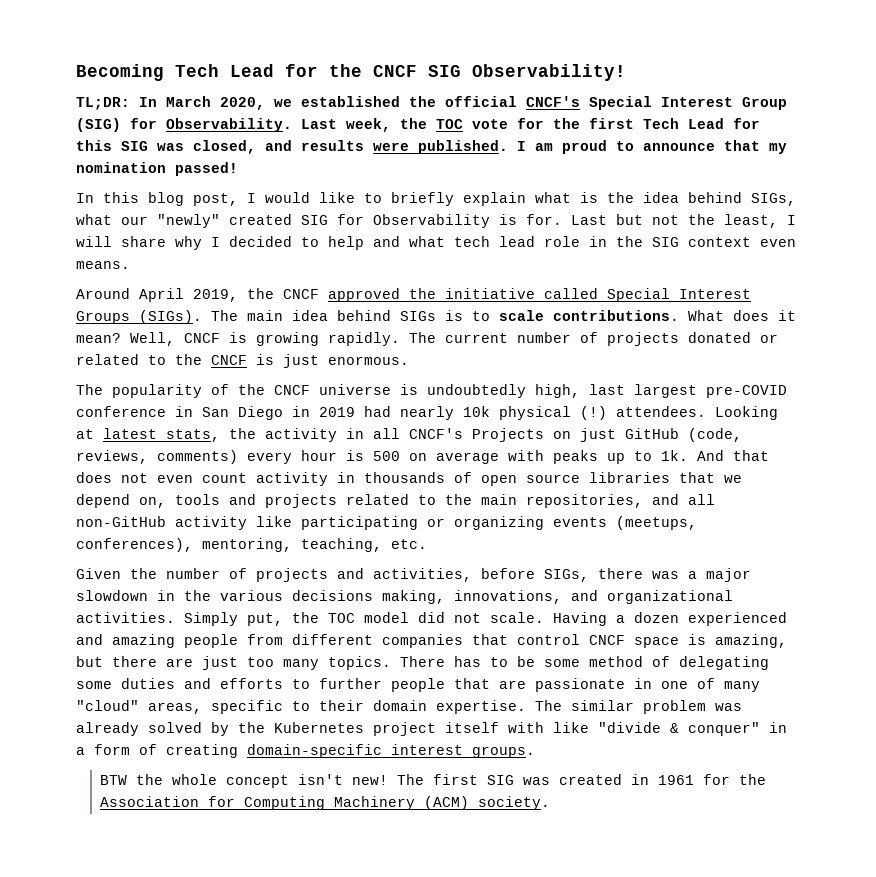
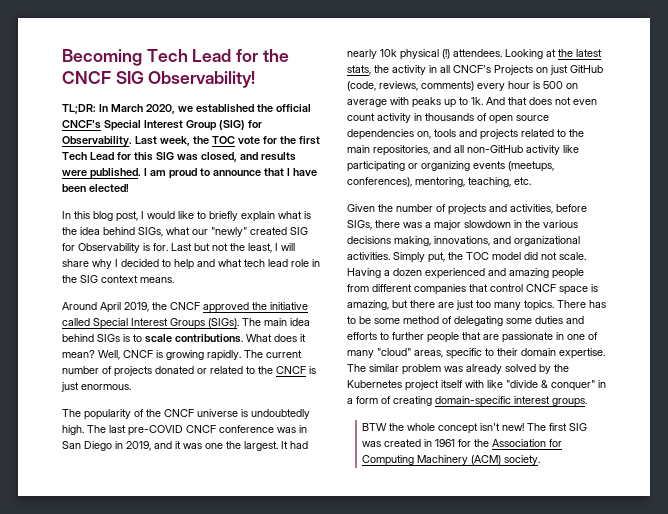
[769,143,787,154] [76,162,238,176] my nomination passed! -> [287,168,317,176] [62,184,129,192] I have been elected!
[760,239,796,247] even -> (138, 279) none
[535,384,787,398] [76,406,355,420] high, last largest pre-COVID conference in San Diego in 2019 -> [62,425,307,436] [62,441,288,451] high. The last pre-COVID CNCF conference was in San Diego in 2019, and it was one the largest. It
(94, 434) none -> [558,49,573,57] the
[589,472,742,483] [76,494,130,508] libraries that we depend -> [347,129,414,140] dependencies

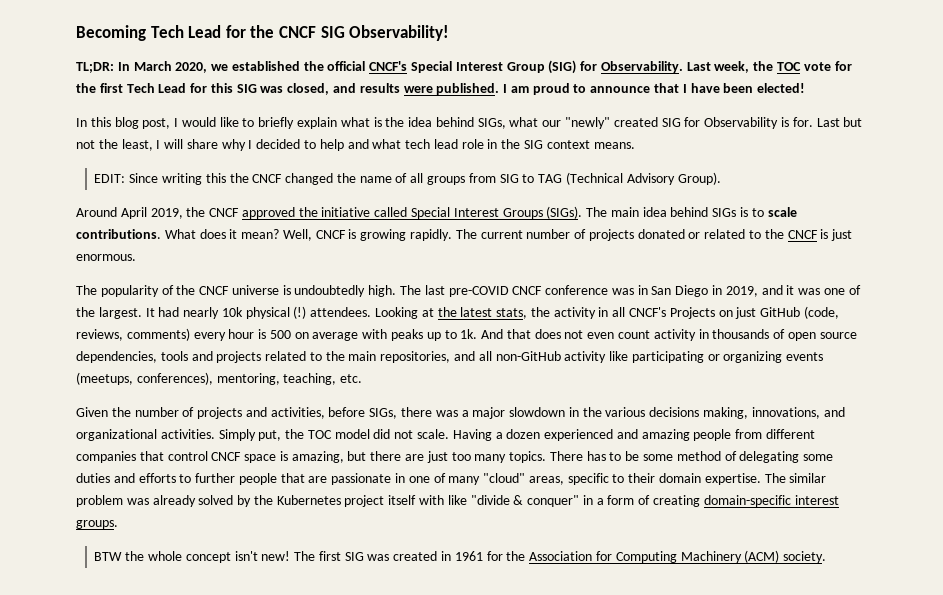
(174, 280) none -> [94,172,721,185] // EDIT: Since writing this the CNCF changed the name of all groups from SIG to TAG (Technical Advisory Group).
(223, 446) none -> [848,285,861,295] of
[347,129,431,140] dependencies on, -> [76,351,157,363] dependencies,

